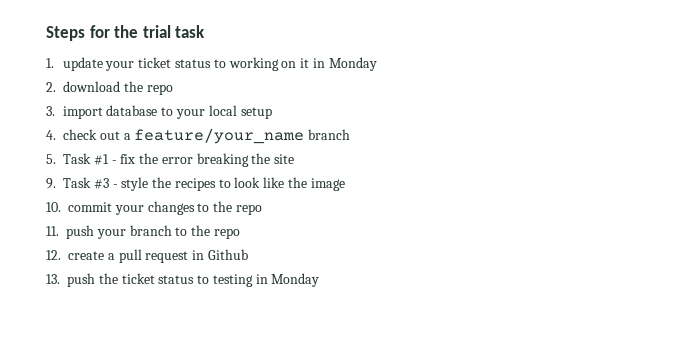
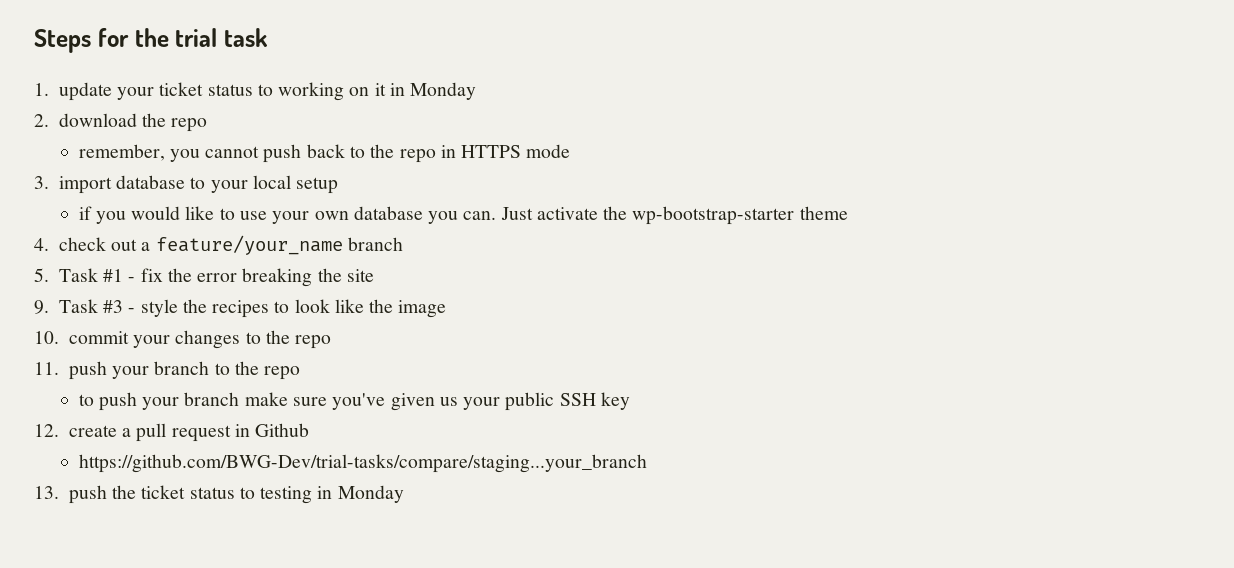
(173, 89) none -> [78,144,571,163] // remember, you cannot push back to the repo in HTTPS mode
(272, 113) none -> [78,206,848,225] // if you would like to use your own database you can. Just activate the wp-bootstrap-starter theme
(240, 233) none -> [78,392,630,411] // to push your branch make sure you've given us your public SSH key
(248, 254) none -> [78,454,647,473] // https://github.com/BWG-Dev/trial-tasks/compare/staging...your_branch

